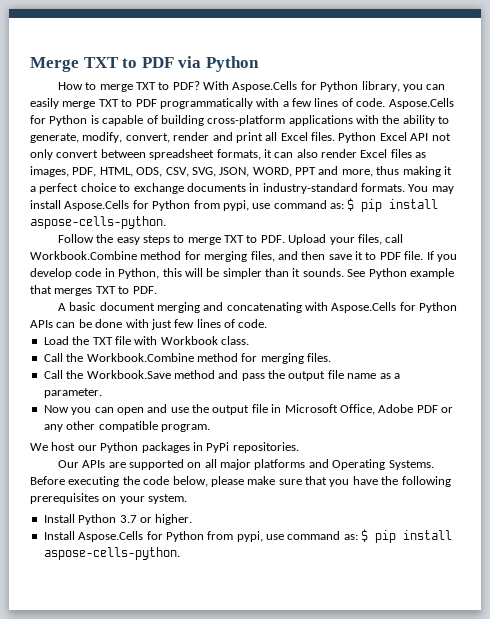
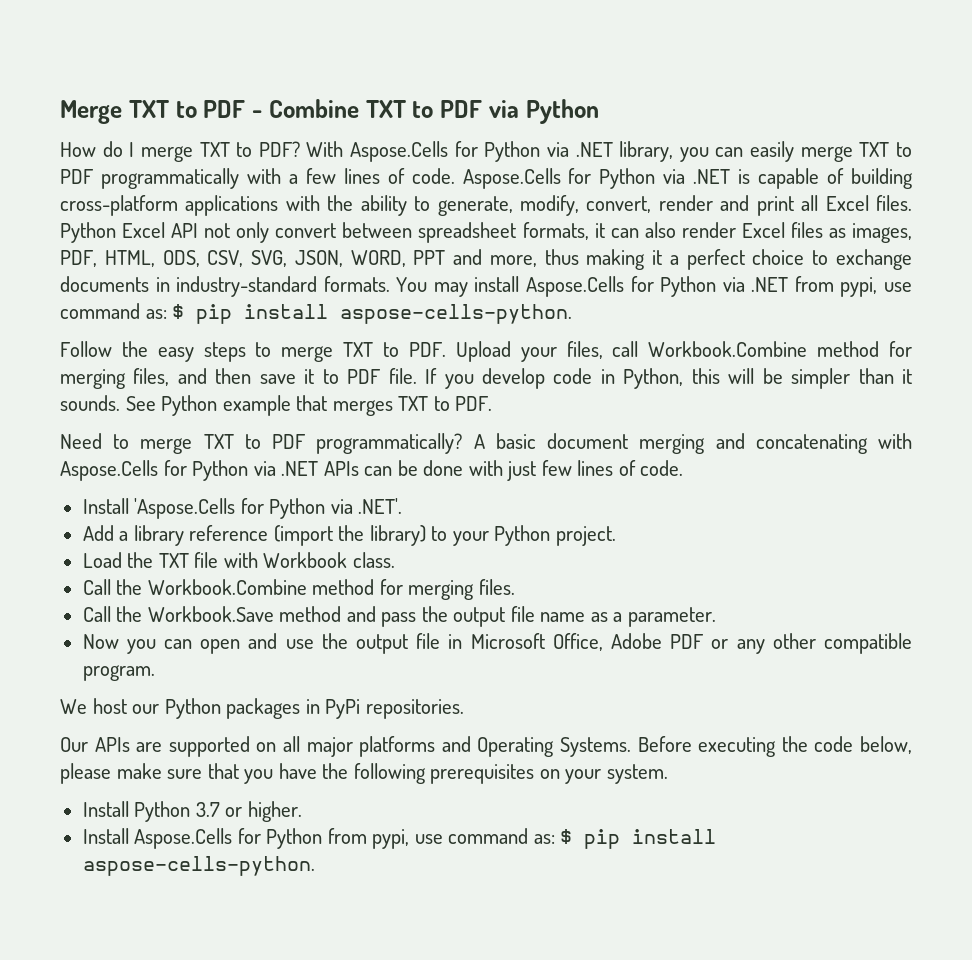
(174, 62) none -> [252,99,482,118] - Combine TXT to PDF
[85,82,97,90] to -> [102,141,135,157] do I
(359, 86) none -> [546,142,613,157] via .NET
(88, 120) none -> [663,169,731,184] via .NET
(191, 205) none -> [722,277,789,292] via .NET
(157, 290) none -> [60,433,463,454] Need to merge TXT to PDF programmatically?
(458, 307) none -> [253,461,319,476] via .NET
(268, 323) none -> [82,498,403,519] [82,525,616,546] // Install 'Aspose.Cells for Python via .NET'. // Add a library reference (import the library) to your Python project.

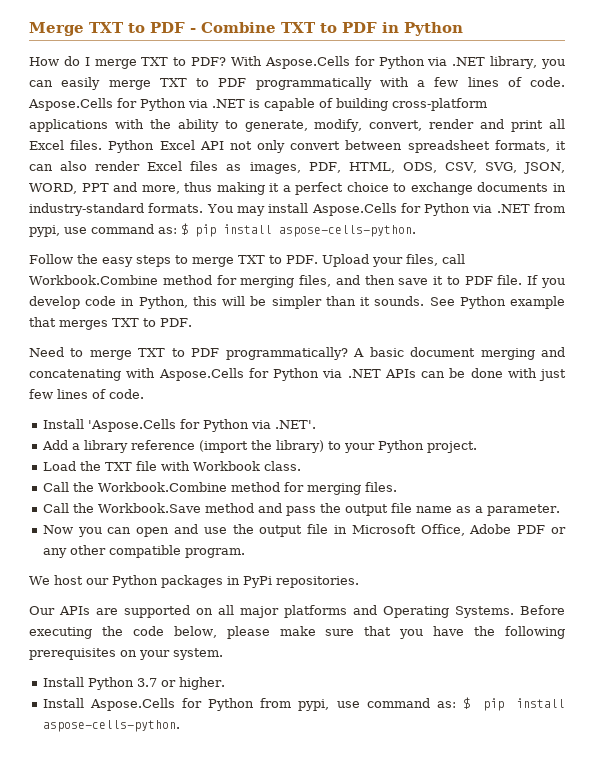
[488,100,519,118] via -> [382,22,399,33] in

